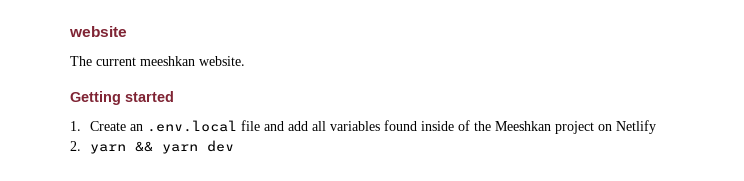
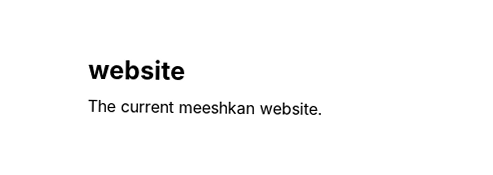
[70,91,174,105] [70,120,656,134] [70,140,234,154] // Getting started // 1. Create an .env.local file and add all variables found inside of the Meeshkan project on Netlify // 2. yarn && yarn dev -> (323, 108) none

